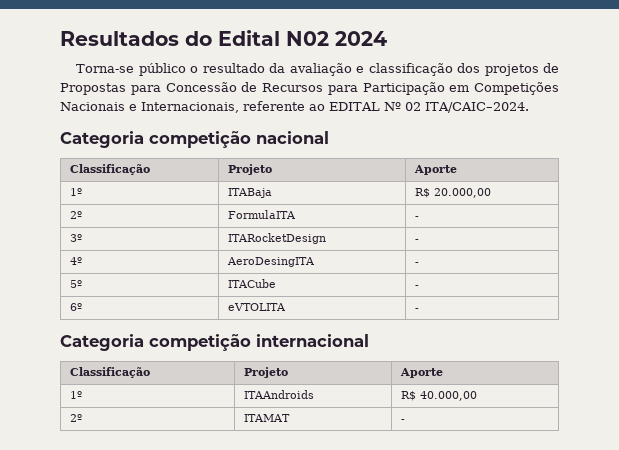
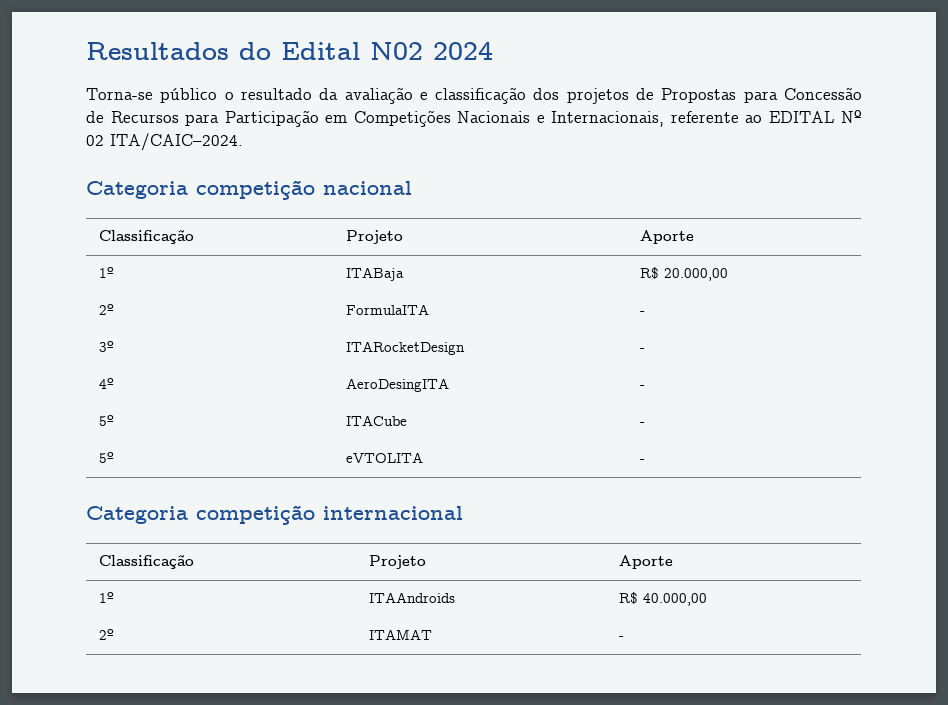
[69,303,82,311] 6º -> [98,452,114,463] 5º

